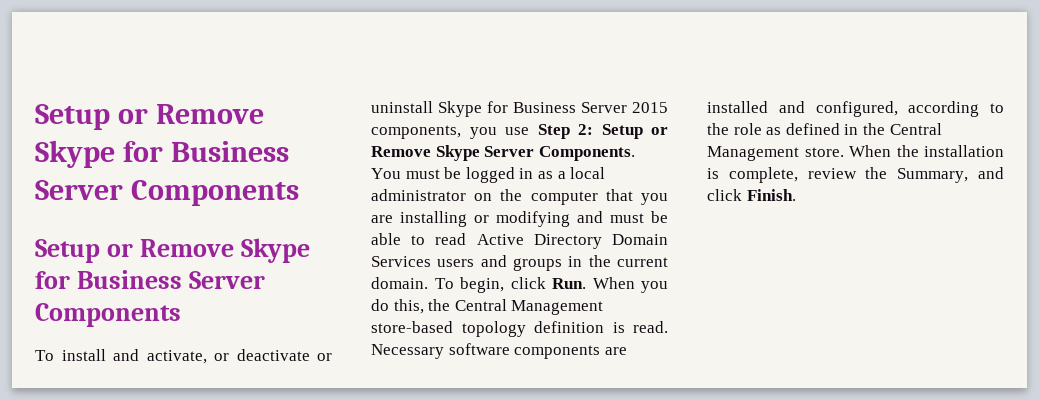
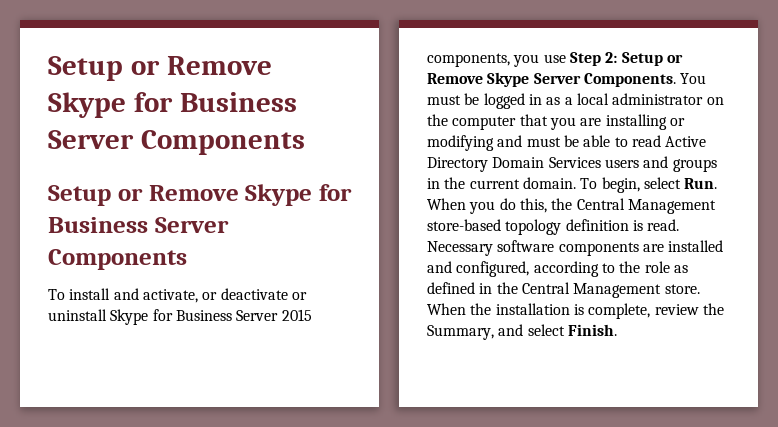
[510,277,546,289] click -> [643,177,681,189] select
[707,189,742,201] click -> [527,324,565,336] select

